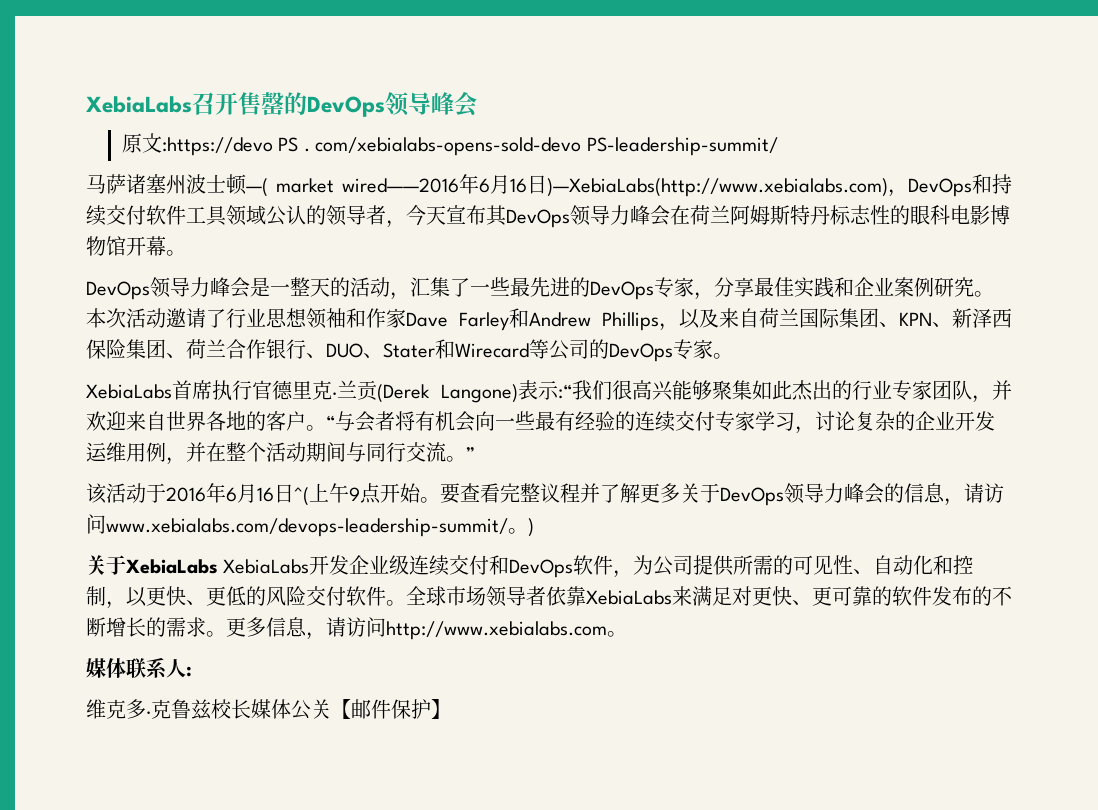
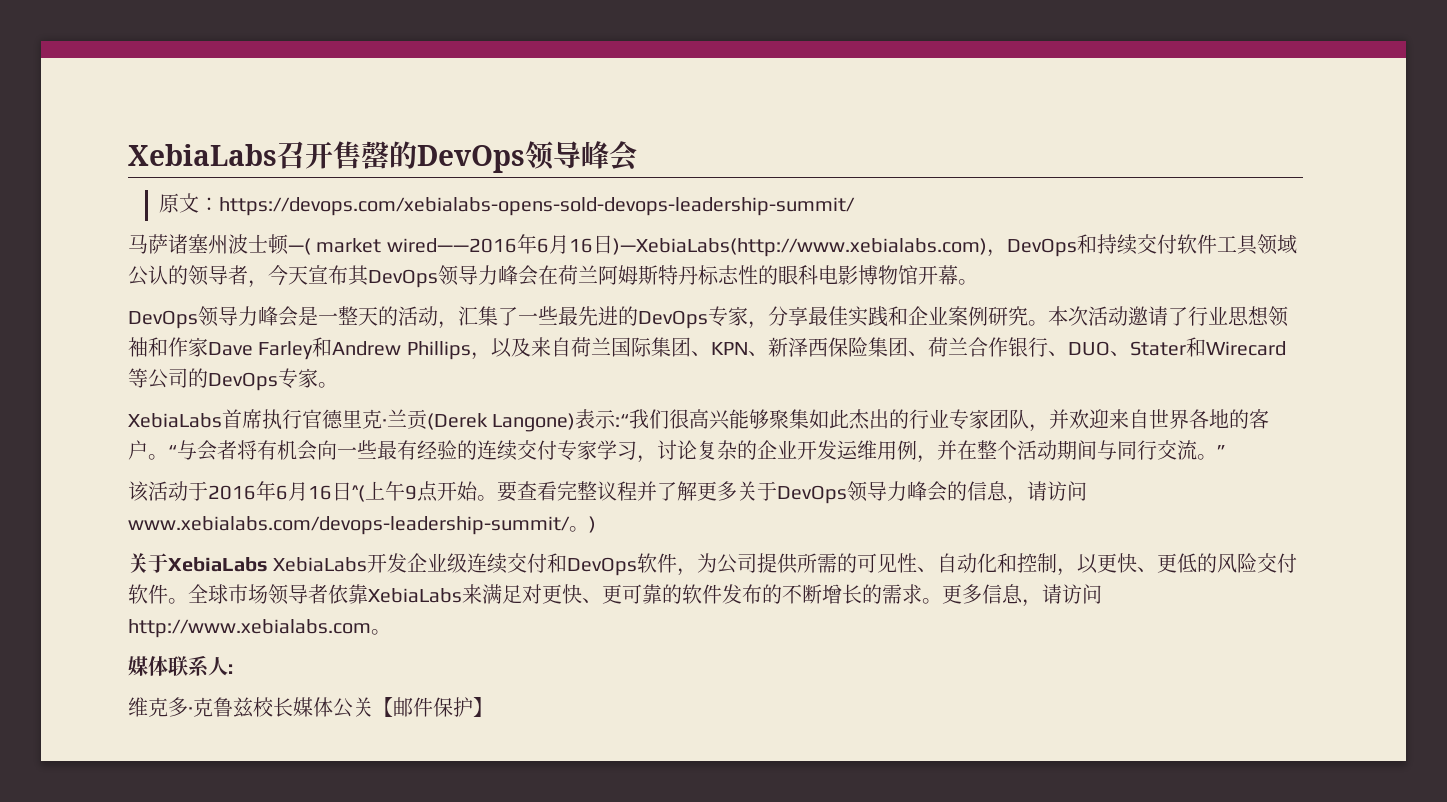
[162,137,778,156] :https://devo PS . com/xebialabs-opens-sold-devo PS-leadership-summit/ -> [199,197,856,216] ：https://devops.com/xebialabs-opens-sold-devops-leadership-summit/

